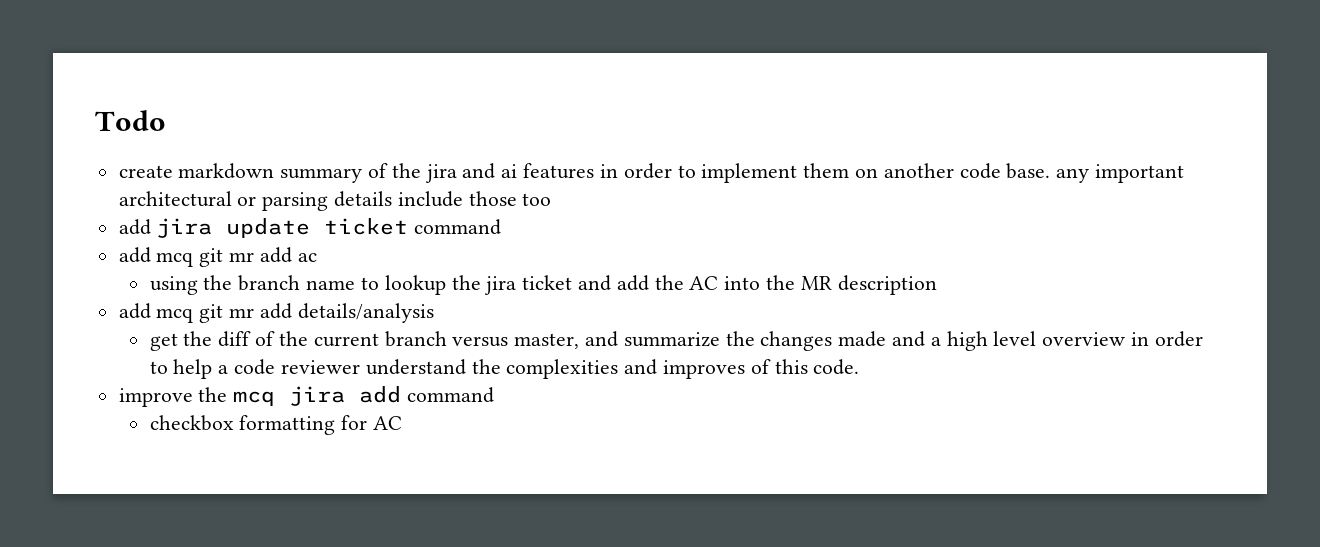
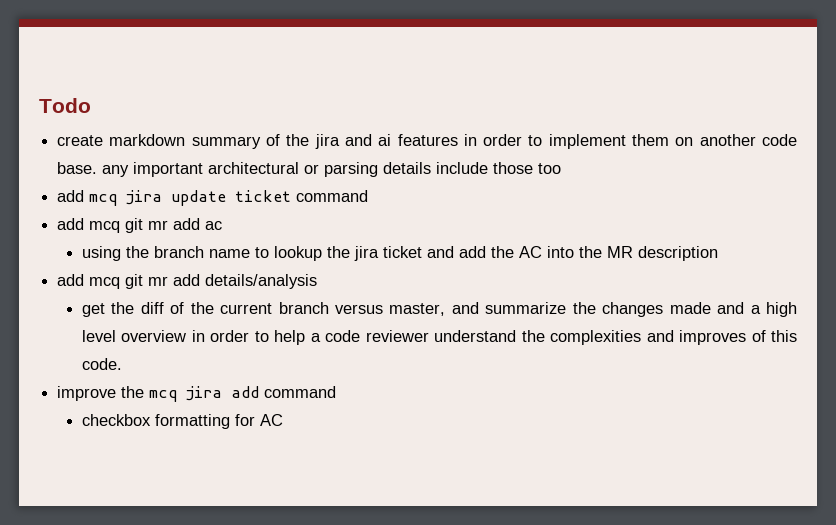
(151, 227) none -> [89,194,118,206] mcq

